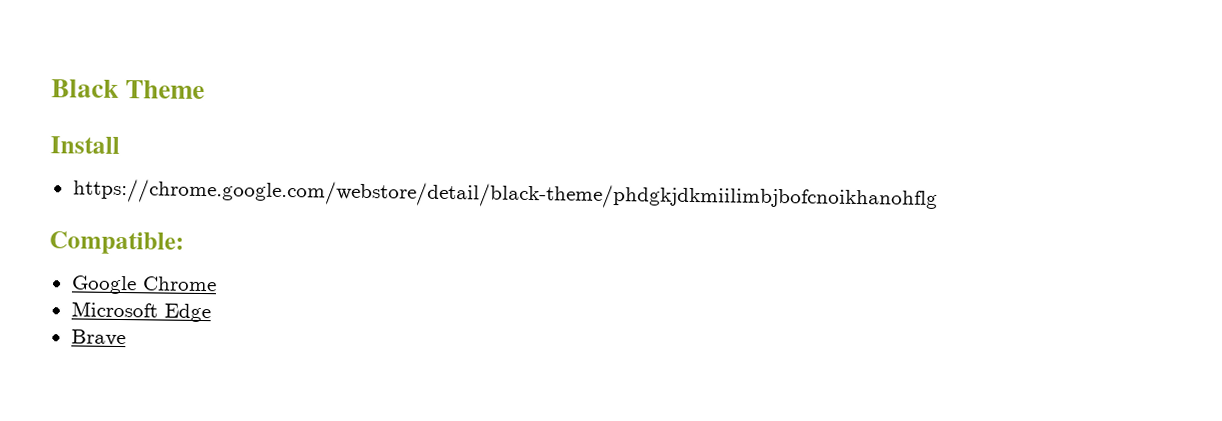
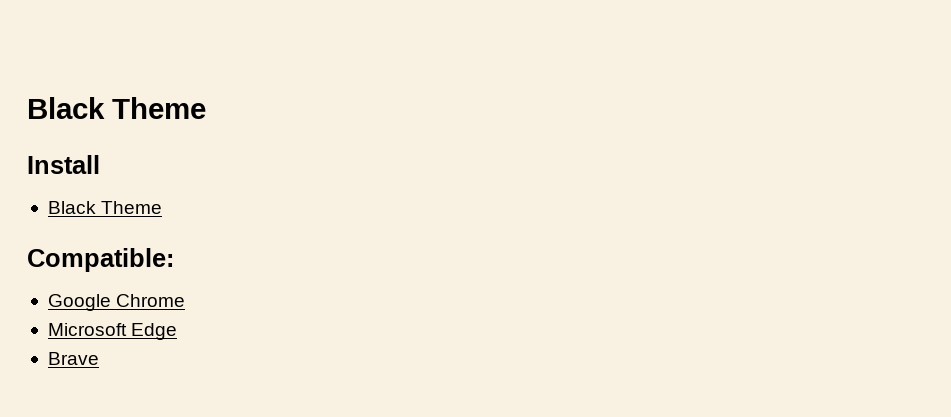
[72,178,938,212] https://chrome.google.com/webstore/detail/black-theme/phdgkjdkmiilimbjbofcnoikhanohflg -> [47,201,163,214] Black Theme

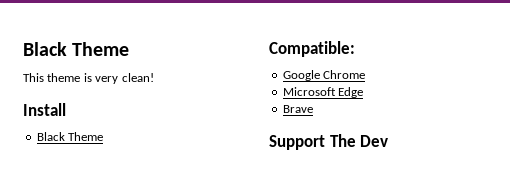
[27,97,206,119] Black Theme -> [23,42,130,56] [23,73,154,84] Black Theme // This theme is very clean!
(99, 358) none -> [269,134,389,150] // Support The Dev

